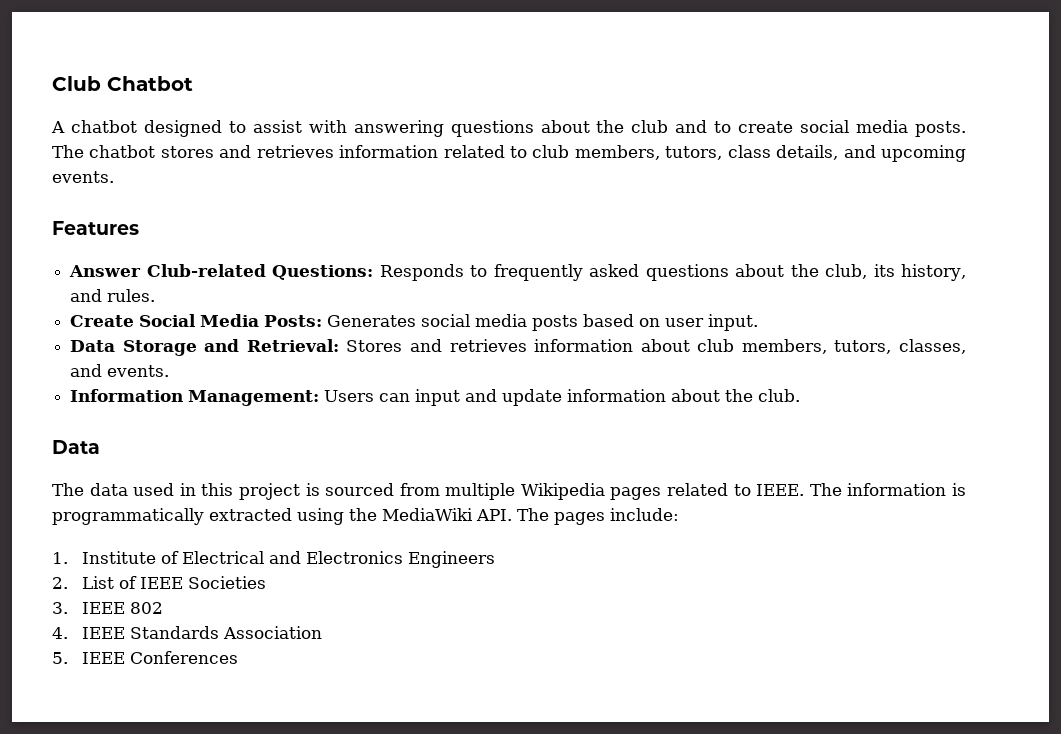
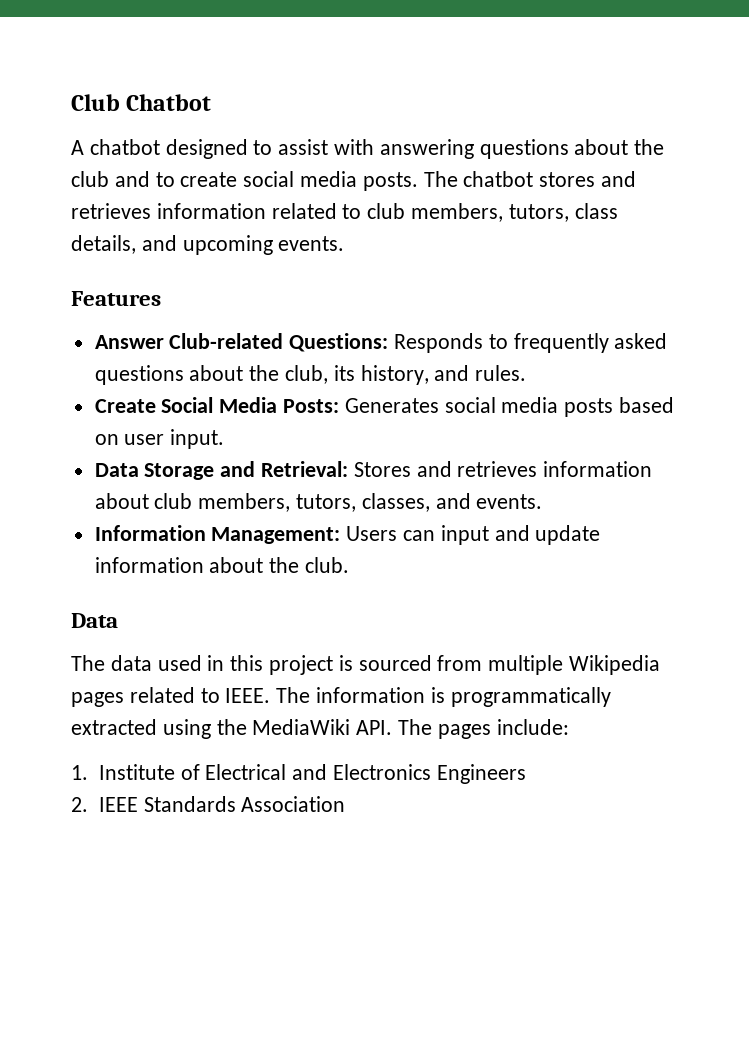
[82,576,267,589] [52,602,164,614] [52,627,68,639] List of IEEE Societies // 3. IEEE 802 // 4. -> (88, 804) none
[52,651,239,664] // 5. IEEE Conferences -> (346, 804) none

